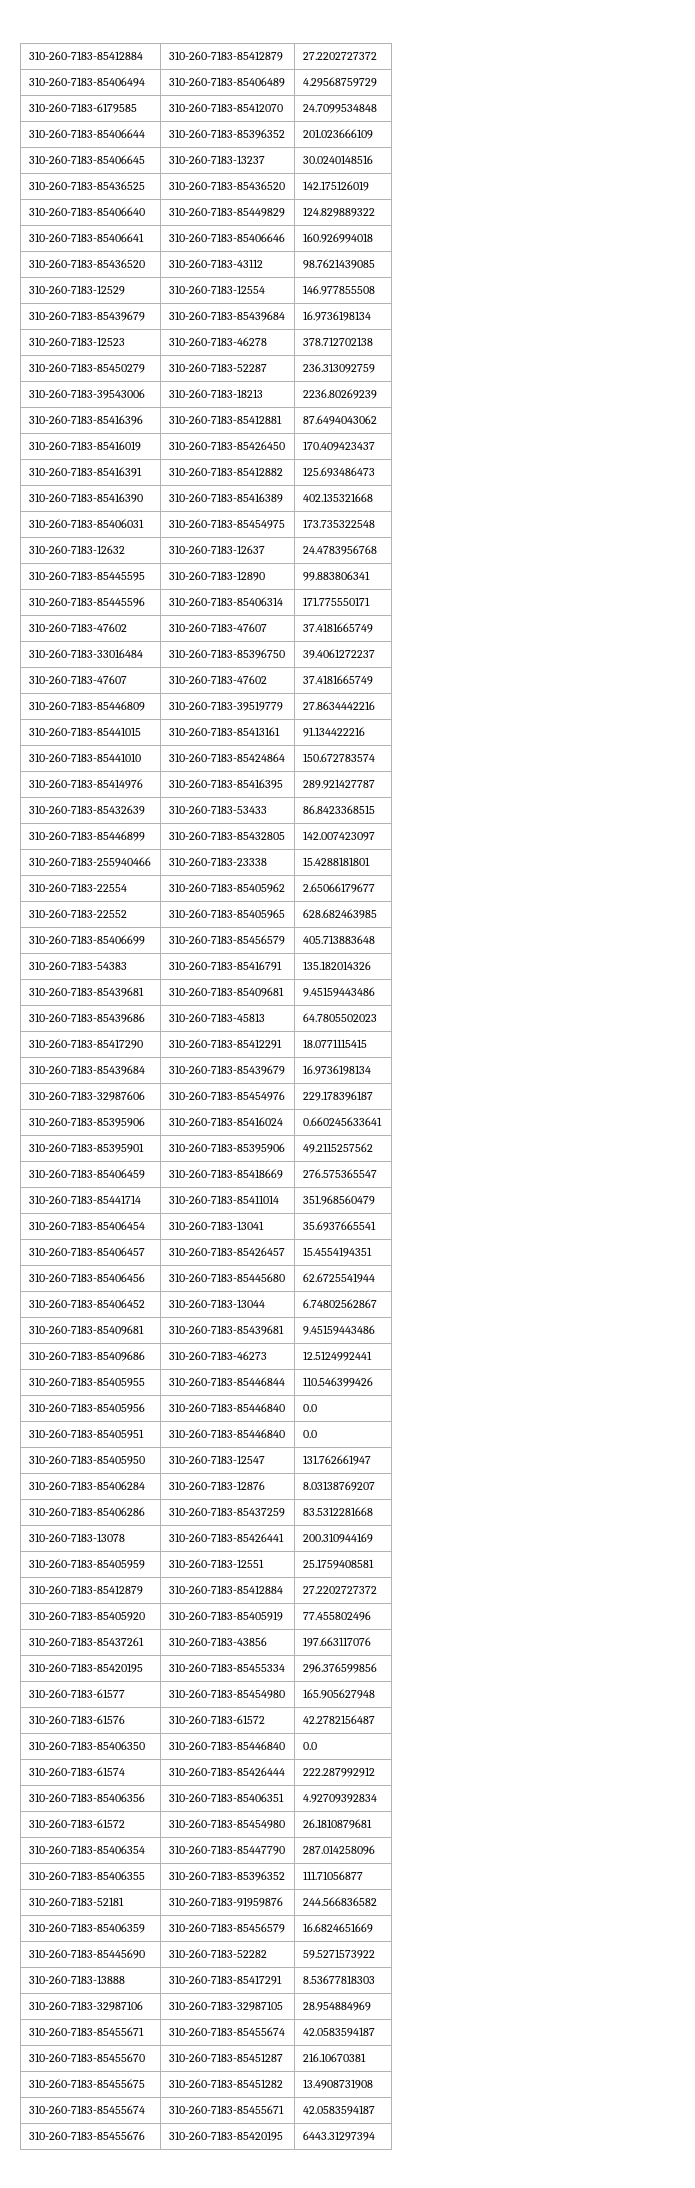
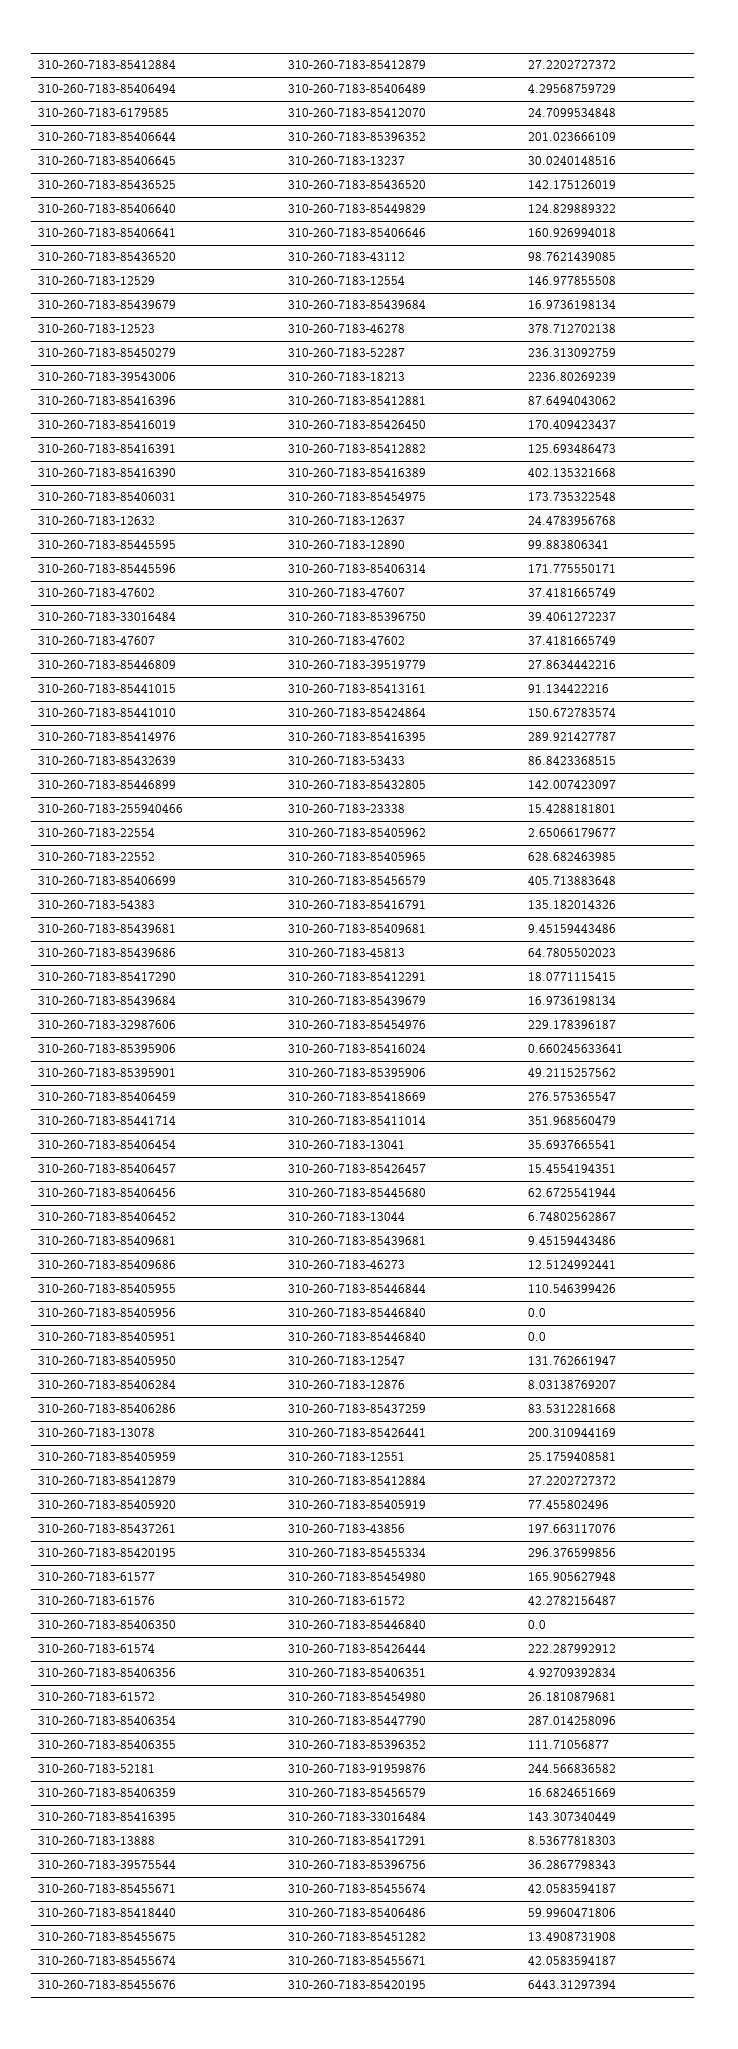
[28,1949,145,1959] [168,1949,267,1958] [302,1949,375,1959] 310-260-7183-85445690 | 310-260-7183-52282 | 59.5271573922 -> [37,1812,176,1821] [287,1812,426,1821] [527,1812,616,1821] 310-260-7183-85416395 | 310-260-7183-33016484 | 143.307340449
[28,2001,143,2011] [168,2001,283,2011] [302,2001,371,2011] 310-260-7183-32987106 | 310-260-7183-32987105 | 28.954884969 -> [37,1860,176,1869] [287,1860,426,1869] [527,1860,616,1869] 310-260-7183-39575544 | 310-260-7183-85396756 | 36.2867798343
[28,2053,145,2062] [168,2053,283,2062] [302,2053,366,2062] 310-260-7183-85455670 | 310-260-7183-85451287 | 216.10670381 -> [37,1908,176,1917] [287,1908,426,1917] [527,1908,616,1917] 310-260-7183-85418440 | 310-260-7183-85406486 | 59.9960471806

